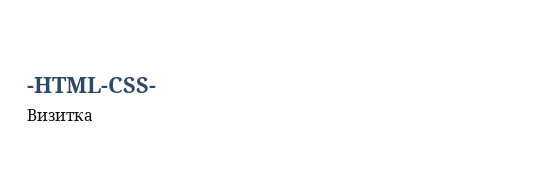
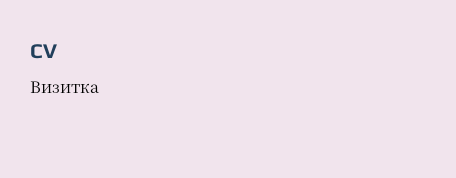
[27,77,156,93] -HTML-CSS- -> [30,44,57,59] CV

